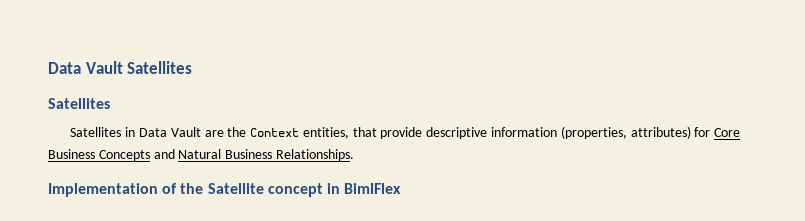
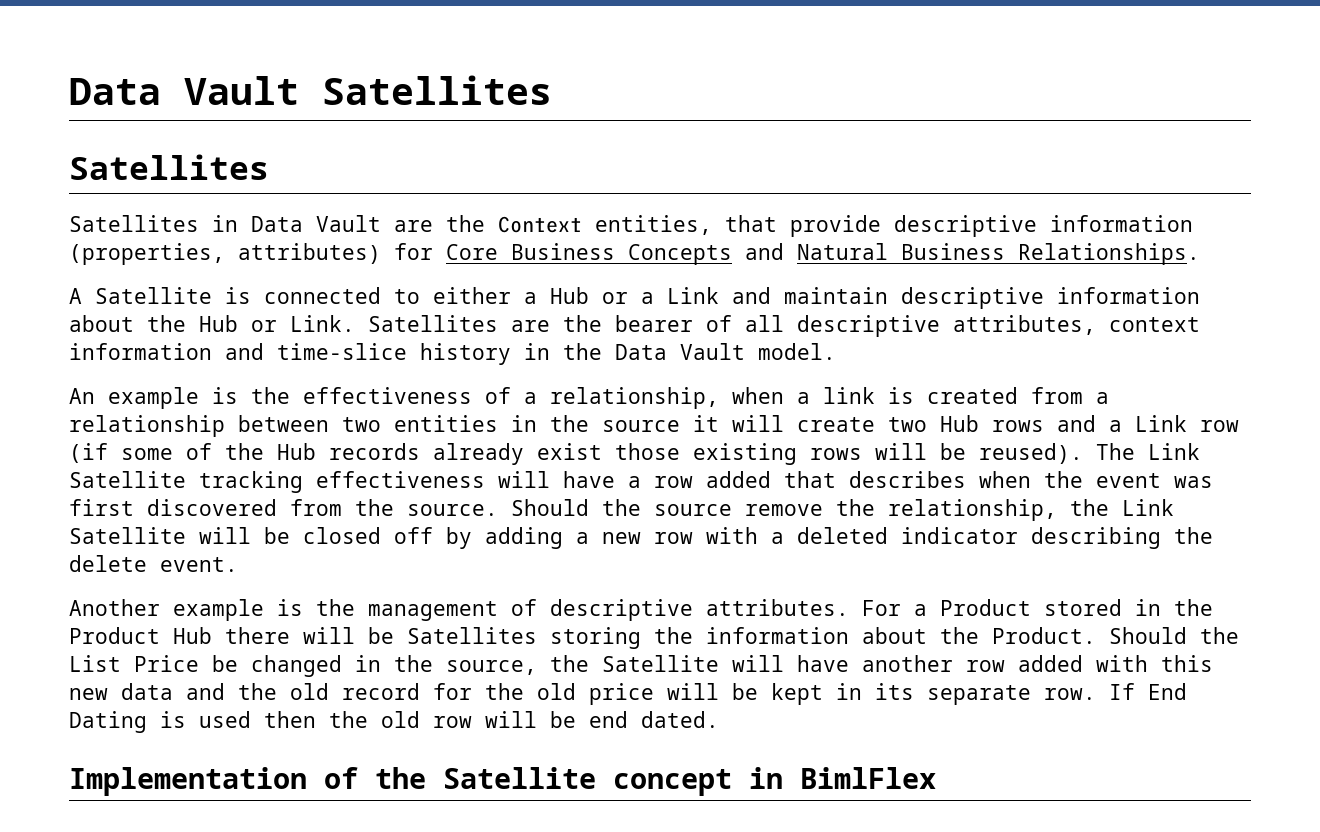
(354, 155) none -> [69,287,1200,309] [69,315,1200,337] [69,343,836,365] [69,387,1109,409] [69,415,1239,437] [69,443,1200,465] [69,471,1213,493] [69,499,1174,521] [69,527,1213,549] [69,555,238,572] [69,599,1213,621] [69,627,1239,649] [69,655,1213,677] [69,683,1187,705] [69,711,719,733] // A Satellite is connected to either a Hub or a Link and maintain descriptive information about the Hub or Link. Satellites are the bearer of all descriptive attributes, context information and time-slice history in the Data Vault model. // An example is the effectiveness of a relationship, when a link is created from a relationship between two entities in the source it will create two Hub rows and a Link row (if some of the Hub records already exist those existing rows will be reused). The Link Satellite tracking effectiveness will have a row added that describes when the event was first discovered from the source. Should the source remove the relationship, the Link Satellite will be closed off by adding a new row with a deleted indicator describing the delete event. // Another example is the management of descriptive attributes. For a Product stored in the Product Hub there will be Satellites storing the information about the Product. Should the List Price be changed in the source, the Satellite will have another row added with this new data and the old record for the old price will be kept in its separate row. If End Dating is used then the old row will be end dated.

